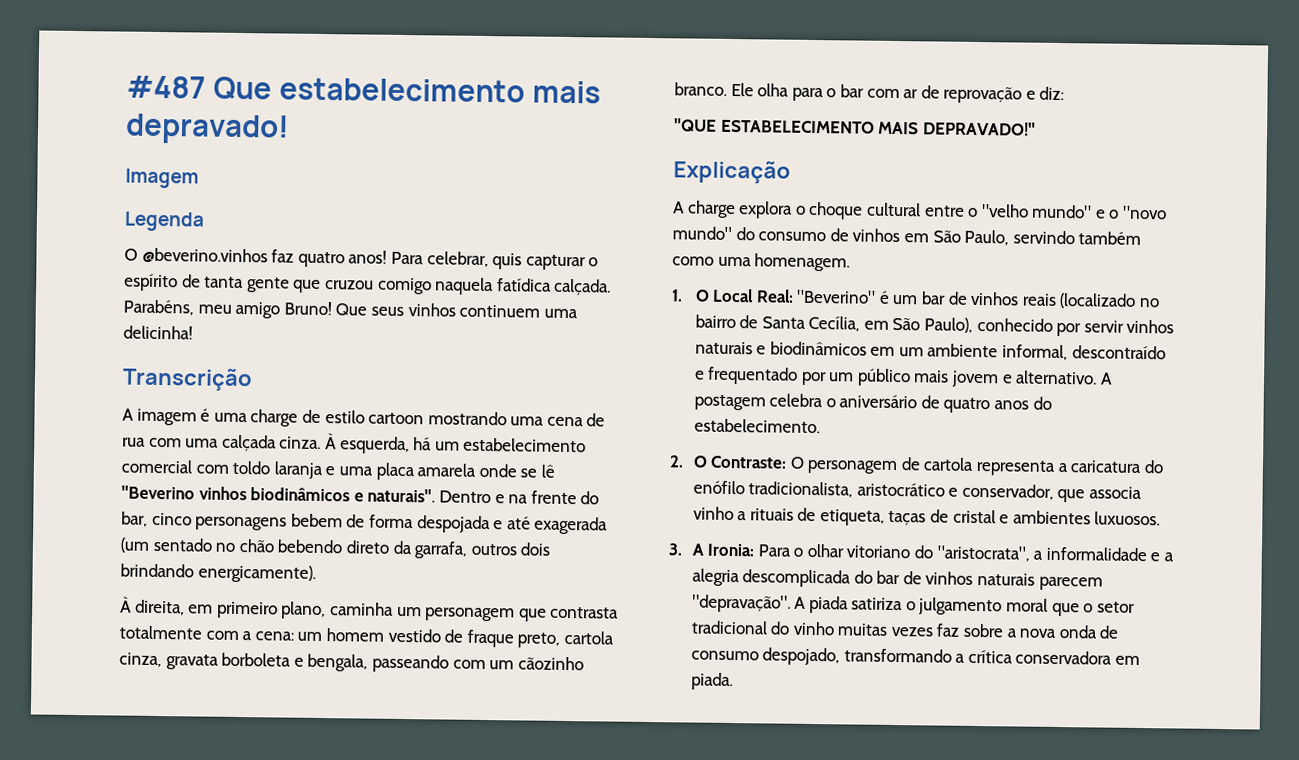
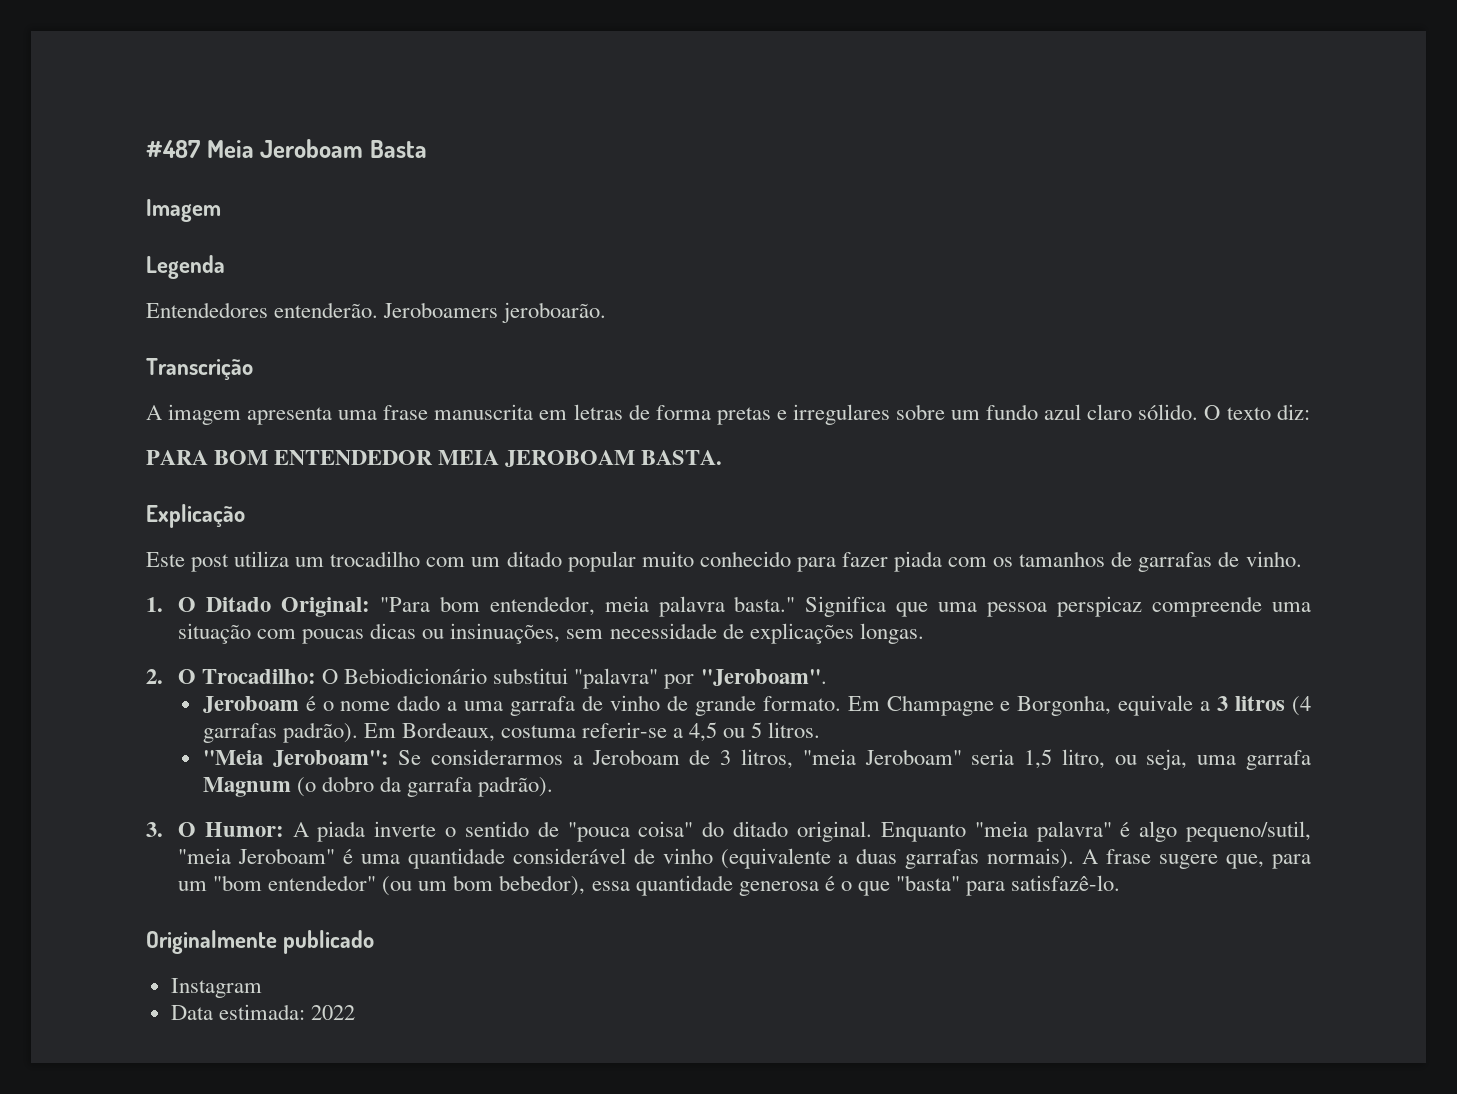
[212,76,601,104] [125,113,290,145] [125,168,199,189] [124,211,205,232] [124,247,599,271] [124,273,612,296] [123,299,578,319] [123,325,193,340] [122,367,253,392] [122,408,606,427] [122,433,587,455] [121,459,555,481] [121,485,600,505] [121,511,609,535] [120,537,552,559] [120,563,316,583] [120,596,620,622] [119,625,614,648] [119,652,584,673] [674,82,1065,104] [674,118,1036,136] [673,160,791,184] [673,200,1168,220] [672,226,1142,246] [672,253,851,272] [671,288,1161,309] [694,314,1175,337] [694,341,1166,361] [694,366,1113,388] [693,393,1052,414] [693,418,820,434] [669,455,1164,476] [692,480,1143,503] [692,506,1161,526] [668,543,1175,562] [691,568,1103,591] [691,594,1135,617] [690,620,1120,639] [690,647,1141,666] [690,672,733,691] Que estabelecimento mais depravado! // Imagem // Legenda // O @beverino.vinhos faz quatro anos! Para celebrar, quis capturar o espírito de tanta gente que cruzou comigo naquela fatídica calçada. Parabéns, meu amigo Bruno! Que seus vinhos continuem uma delicinha! // Transcrição // A imagem é uma charge de estilo cartoon mostrando uma cena de rua com uma calçada cinza. À esquerda, há um estabelecimento comercial com toldo laranja e uma placa amarela onde se lê "Beverino vinhos biodinâmicos e naturais". Dentro e na frente do bar, cinco personagens bebem de forma despojada e até exagerada (um sentado no chão bebendo direto da garrafa, outros dois brindando energicamente). // À direita, em primeiro plano, caminha um personagem que contrasta totalmente com a cena: um homem vestido de fraque preto, cartola cinza, gravata borboleta e bengala, passeando com um cãozinho branco. Ele olha para o bar com ar de reprovação e diz: // "QUE ESTABELECIMENTO MAIS DEPRAVADO!" // Explicação // A charge explora o choque cultural entre o "velho mundo" e o "novo mundo" do consumo de vinhos em São Paulo, servindo também como uma homenagem. // 1. O Local Real: "Beverino" é um bar de vinhos reais (localizado no bairro de Santa Cecília, em São Paulo), conhecido por servir vinhos naturais e biodinâmicos em um ambiente informal, descontraído e frequentado por um público mais jovem e alternativo. A postagem celebra o aniversário de quatro anos do estabelecimento. // 2. O Contraste: O personagem de cartola representa a caricatura do enófilo tradicionalista, aristocrático e conservador, que associa vinho a rituais de etiqueta, taças de cristal e ambientes luxuosos. // 3. A Ironia: Para o olhar vitoriano do "aristocrata", a informalidade e a alegria descomplicada do bar de vinhos naturais parecem "depravação". A piada satiriza o julgamento moral que o setor tradicional do vinho muitas vezes faz sobre a nova onda de consumo despojado, transformando a crítica conservadora em piada. -> [206,139,427,158] [146,199,221,222] [146,255,225,279] [146,302,607,323] [146,358,253,380] [146,404,1310,425] [146,450,723,467] [146,504,245,528] [146,551,1302,572] [146,596,1311,617] [177,623,924,644] [146,668,827,689] [202,695,1312,716] [202,722,821,743] [202,749,1311,770] [202,776,554,797] [146,821,1312,842] [177,848,1311,869] [177,875,1121,896] [146,930,375,954] [170,978,262,998] [170,1004,355,1020] Meia Jeroboam Basta // Imagem // Legenda // Entendedores entenderão. Jeroboamers jeroboarão. // Transcrição // A imagem apresenta uma frase manuscrita em letras de forma pretas e irregulares sobre um fundo azul claro sólido. O texto diz: // PARA BOM ENTENDEDOR MEIA JEROBOAM BASTA. // Explicação // Este post utiliza um trocadilho com um ditado popular muito conhecido para fazer piada com os tamanhos de garrafas de vinho. // 1. O Ditado Original: "Para bom entendedor, meia palavra basta." Significa que uma pessoa perspicaz compreende uma situação com poucas dicas ou insinuações, sem necessidade de explicações longas. // 2. O Trocadilho: O Bebiodicionário substitui "palavra" por "Jeroboam". // Jeroboam é o nome dado a uma garrafa de vinho de grande formato. Em Champagne e Borgonha, equivale a 3 litros (4 garrafas padrão). Em Bordeaux, costuma referir-se a 4,5 ou 5 litros. // "Meia Jeroboam": Se considerarmos a Jeroboam de 3 litros, "meia Jeroboam" seria 1,5 litro, ou seja, uma garrafa Magnum (o dobro da garrafa padrão). // 3. O Humor: A piada inverte o sentido de "pouca coisa" do ditado original. Enquanto "meia palavra" é algo pequeno/sutil, "meia Jeroboam" é uma quantidade considerável de vinho (equivalente a duas garrafas normais). A frase sugere que, para um "bom entendedor" (ou um bom bebedor), essa quantidade generosa é o que "basta" para satisfazê-lo. // Originalmente publicado // Instagram // Data estimada: 2022

